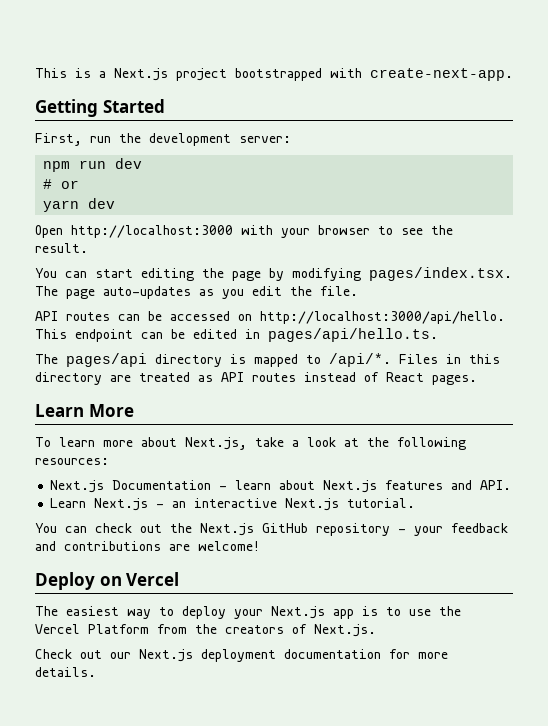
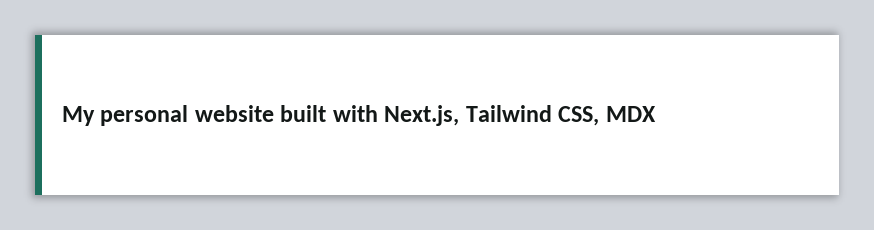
[35,68,513,81] [35,99,165,117] [35,133,291,146] [43,158,143,172] [43,179,80,189] [43,198,116,212] [35,225,453,238] [35,243,88,253] [35,267,512,281] [35,286,358,299] [35,311,505,324] [35,328,438,342] [35,353,500,367] [35,372,477,385] [35,404,134,417] [35,437,466,450] [35,458,109,465] [50,480,512,493] [50,498,416,511] [35,523,508,536] [35,541,260,551] [35,572,180,590] [35,606,461,619] [35,624,376,637] [35,649,448,662] [35,667,96,677] This is a Next.js project bootstrapped with create-next-app. // Getting Started // First, run the development server: // npm run dev // # or // yarn dev // Open http://localhost:3000 with your browser to see the result. // You can start editing the page by modifying pages/index.tsx. The page auto-updates as you edit the file. // API routes can be accessed on http://localhost:3000/api/hello. This endpoint can be edited in pages/api/hello.ts. // The pages/api directory is mapped to /api/*. Files in this directory are treated as API routes instead of React pages. // Learn More // To learn more about Next.js, take a look at the following resources: // Next.js Documentation - learn about Next.js features and API. // Learn Next.js - an interactive Next.js tutorial. // You can check out the Next.js GitHub repository - your feedback and contributions are welcome! // Deploy on Vercel // The easiest way to deploy your Next.js app is to use the Vercel Platform from the creators of Next.js. // Check out our Next.js deployment documentation for more details. -> [62,105,656,126] My personal website built with Next.js, Tailwind CSS, MDX

